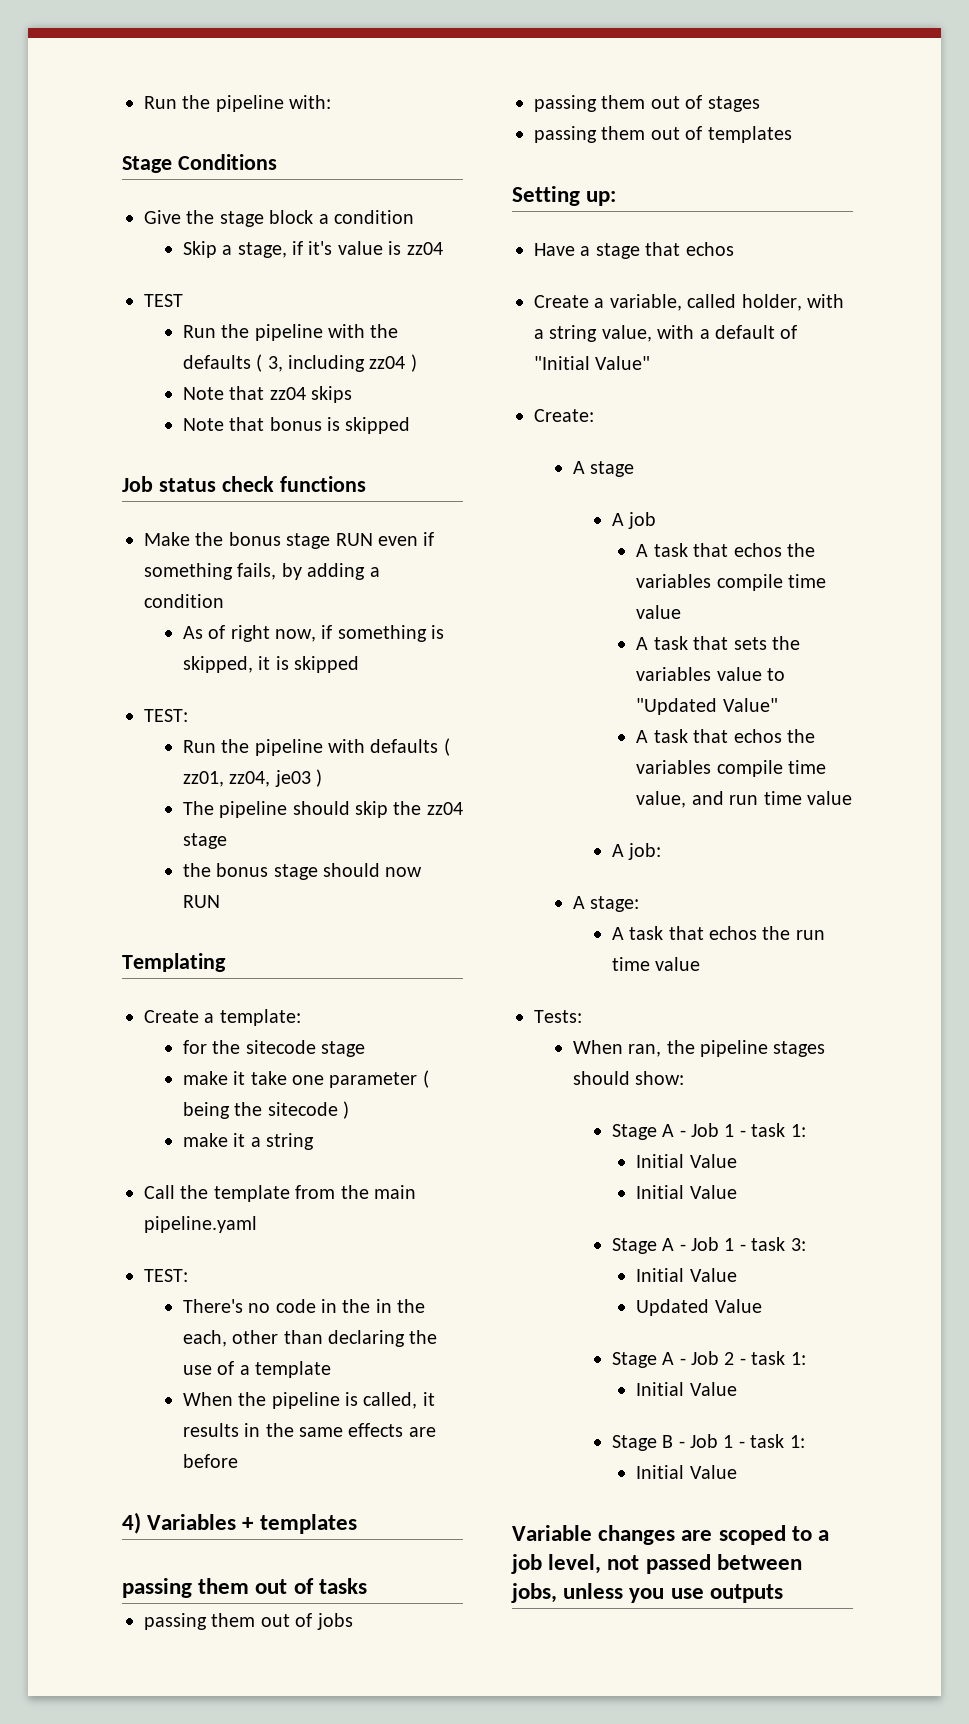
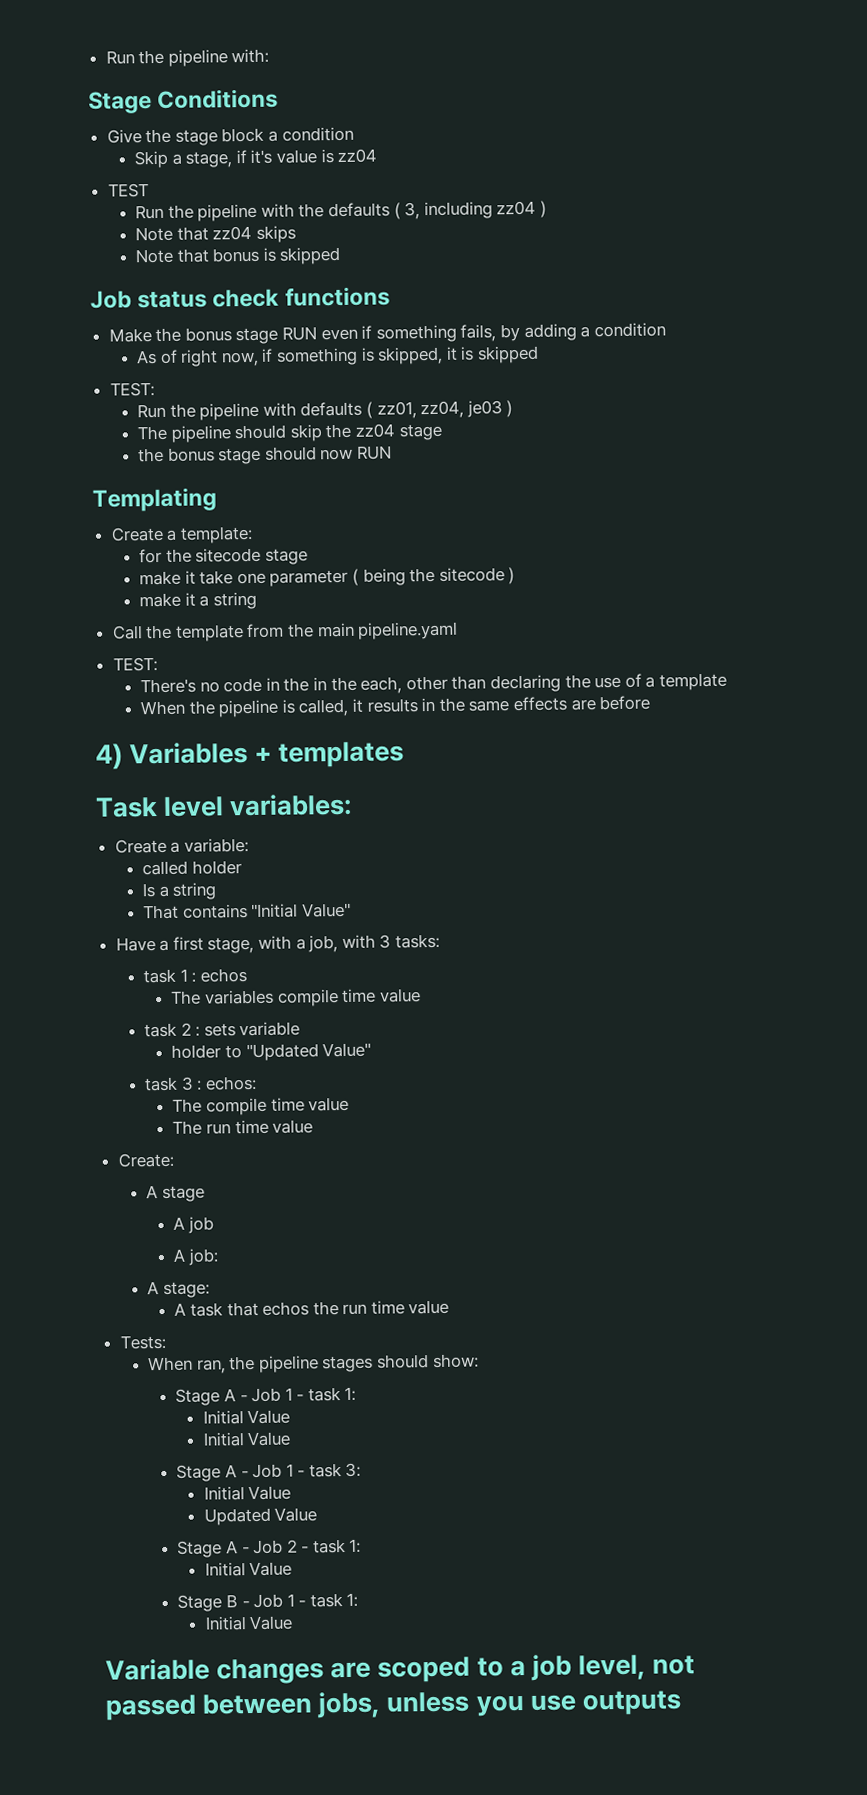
[122,1578,367,1598] [144,1613,353,1630] [534,95,760,112] [534,126,792,143] [512,186,617,206] [534,242,734,259] [534,294,844,311] [534,325,798,342] [534,356,651,370] passing them out of tasks // passing them out of jobs // passing them out of stages // passing them out of templates // Setting up: // Have a stage that echos // Create a variable, called holder, with a string value, with a default of "Initial Value" -> [95,793,353,818] [114,838,249,854] [142,860,242,876] [142,882,218,900] [143,902,351,920] [115,933,441,954] [143,968,247,984] [171,988,421,1007] [144,1021,301,1038] [171,1042,372,1062] [144,1075,257,1092] [172,1096,350,1116] [172,1119,314,1135] Task level variables: // Create a variable: // called holder // Is a string // That contains "Initial Value" // Have a first stage, with a job, with 3 tasks: // task 1 : echos // The variables compile time value // task 2 : sets variable // holder to "Updated Value" // task 3 : echos: // The compile time value // The run time value
[636,543,815,557] [636,574,827,591] [636,605,682,619] [636,636,800,650] [636,667,786,681] [636,698,778,715] [636,729,815,743] [636,760,827,777] [636,791,852,808] // A task that echos the variables compile time value // A task that sets the variables value to "Updated Value" // A task that echos the variables compile time value, and run time value -> (214, 1225) none

